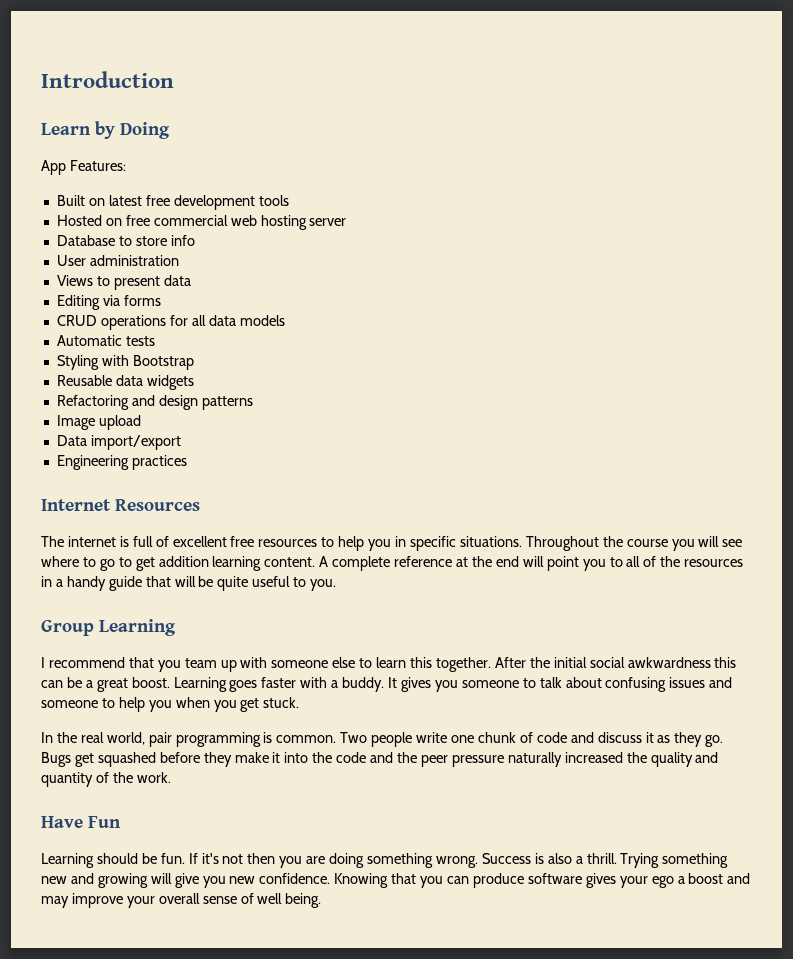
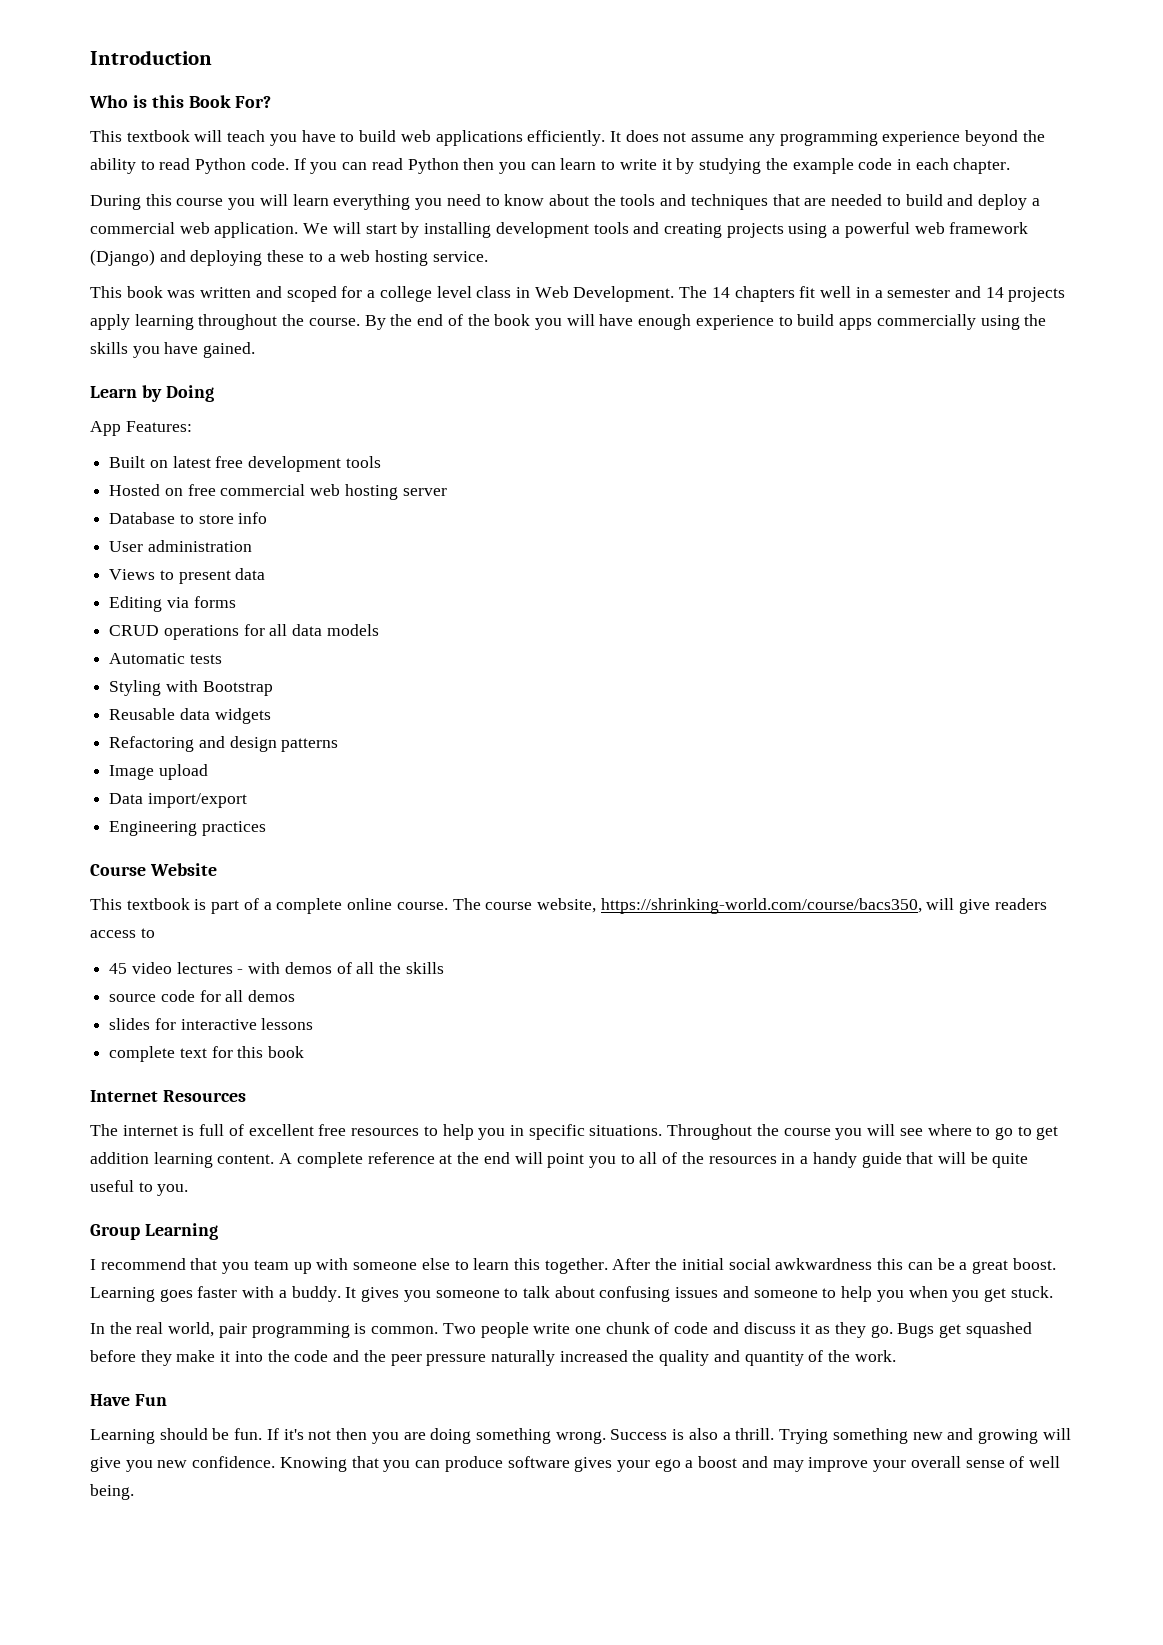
(174, 79) none -> [89,95,272,108] [90,130,1045,146] [90,158,1011,174] [90,194,1040,210] [90,222,1029,238] [90,249,488,266] [90,286,1066,302] [90,314,1047,330] [90,342,256,358] // Who is this Book For? // This textbook will teach you have to build web applications efficiently. It does not assume any programming experience beyond the ability to read Python code. If you can read Python then you can learn to write it by studying the example code in each chapter. // During this course you will learn everything you need to know about the tools and techniques that are needed to build and deploy a commercial web application. We will start by installing development tools and creating projects using a powerful web framework (Django) and deploying these to a web hosting service. // This book was written and scoped for a college level class in Web Development. The 14 chapters fit well in a semester and 14 projects apply learning throughout the course. By the end of the book you will have enough experience to build apps commercially using the skills you have gained.
(187, 462) none -> [90,863,217,876] [90,898,1047,914] [90,928,155,938] [109,962,444,974] [109,990,296,1002] [109,1018,314,1030] [109,1046,305,1062] // Course Website // This textbook is part of a complete online course. The course website, https://shrinking-world.com/course/bacs350, will give readers access to // 45 video lectures - with demos of all the skills // source code for all demos // slides for interactive lessons // complete text for this book

